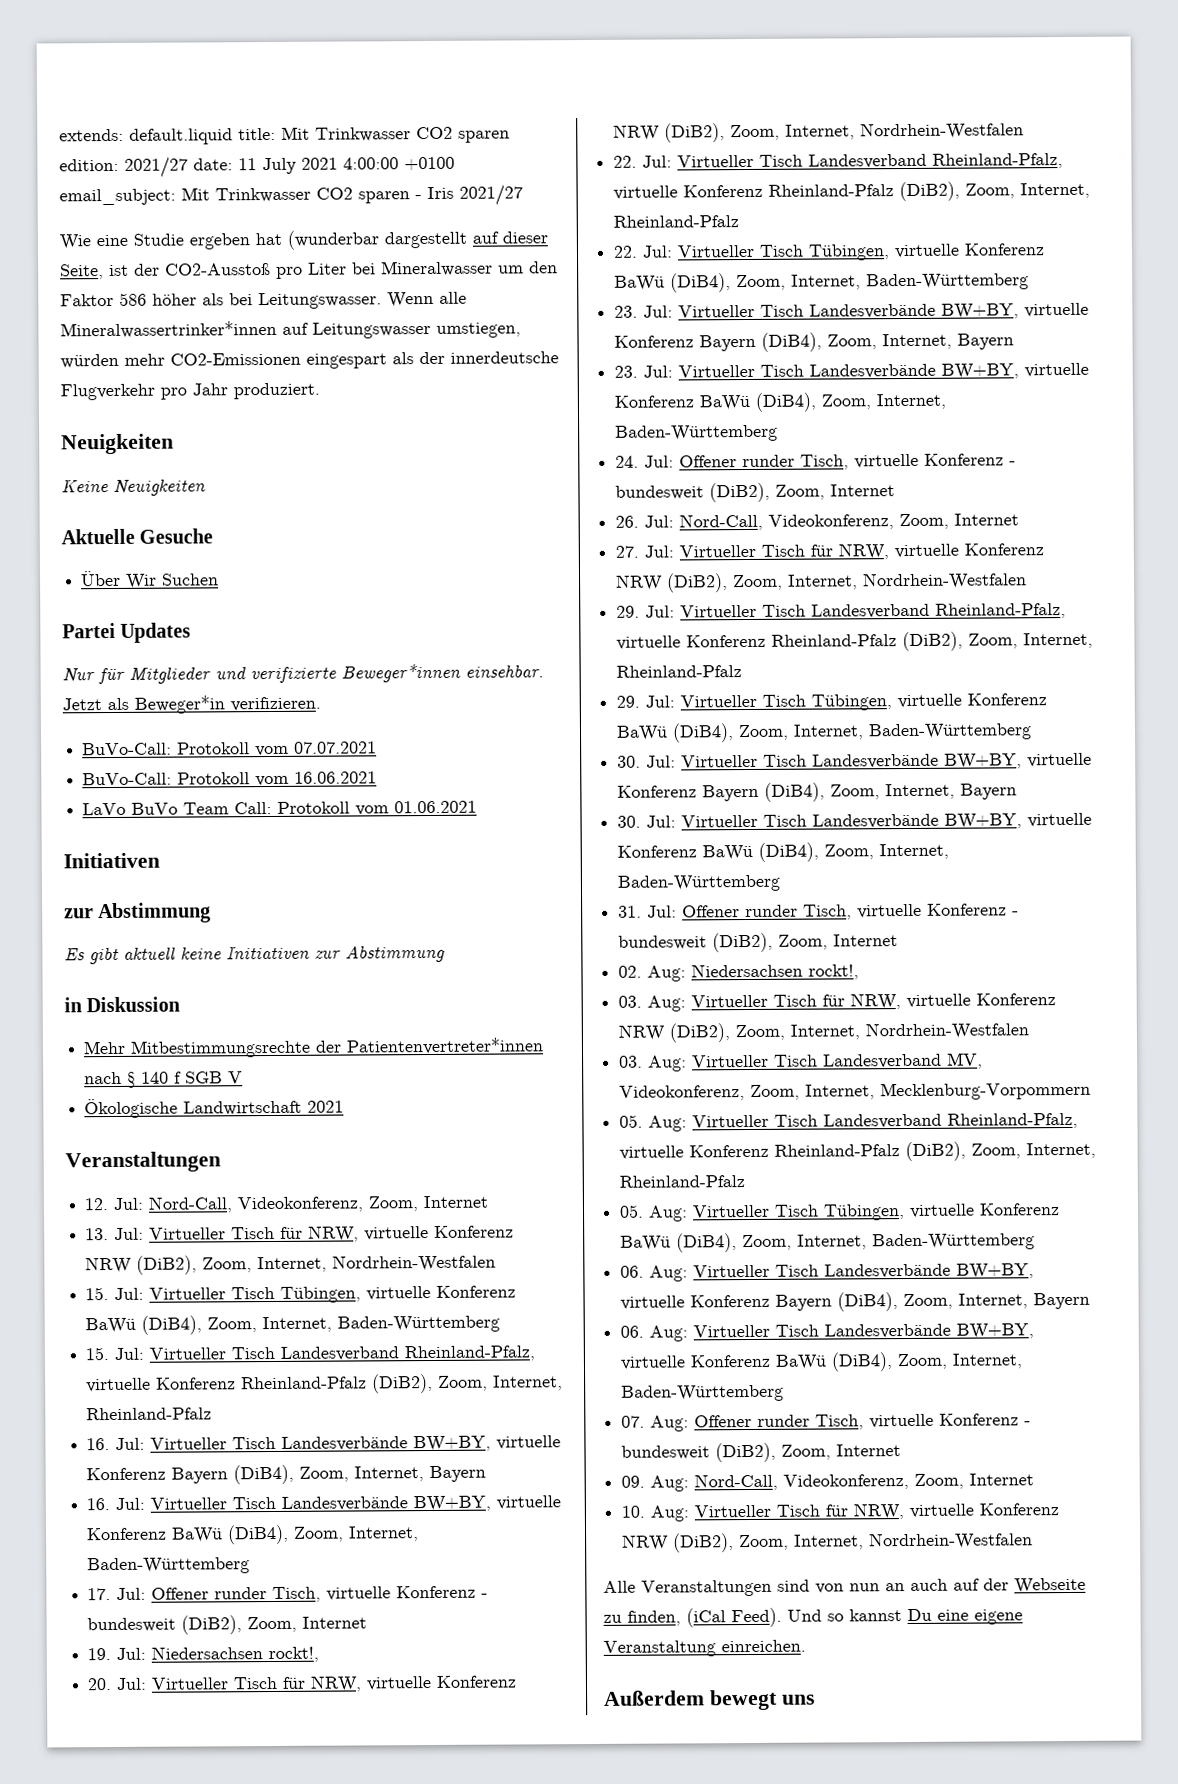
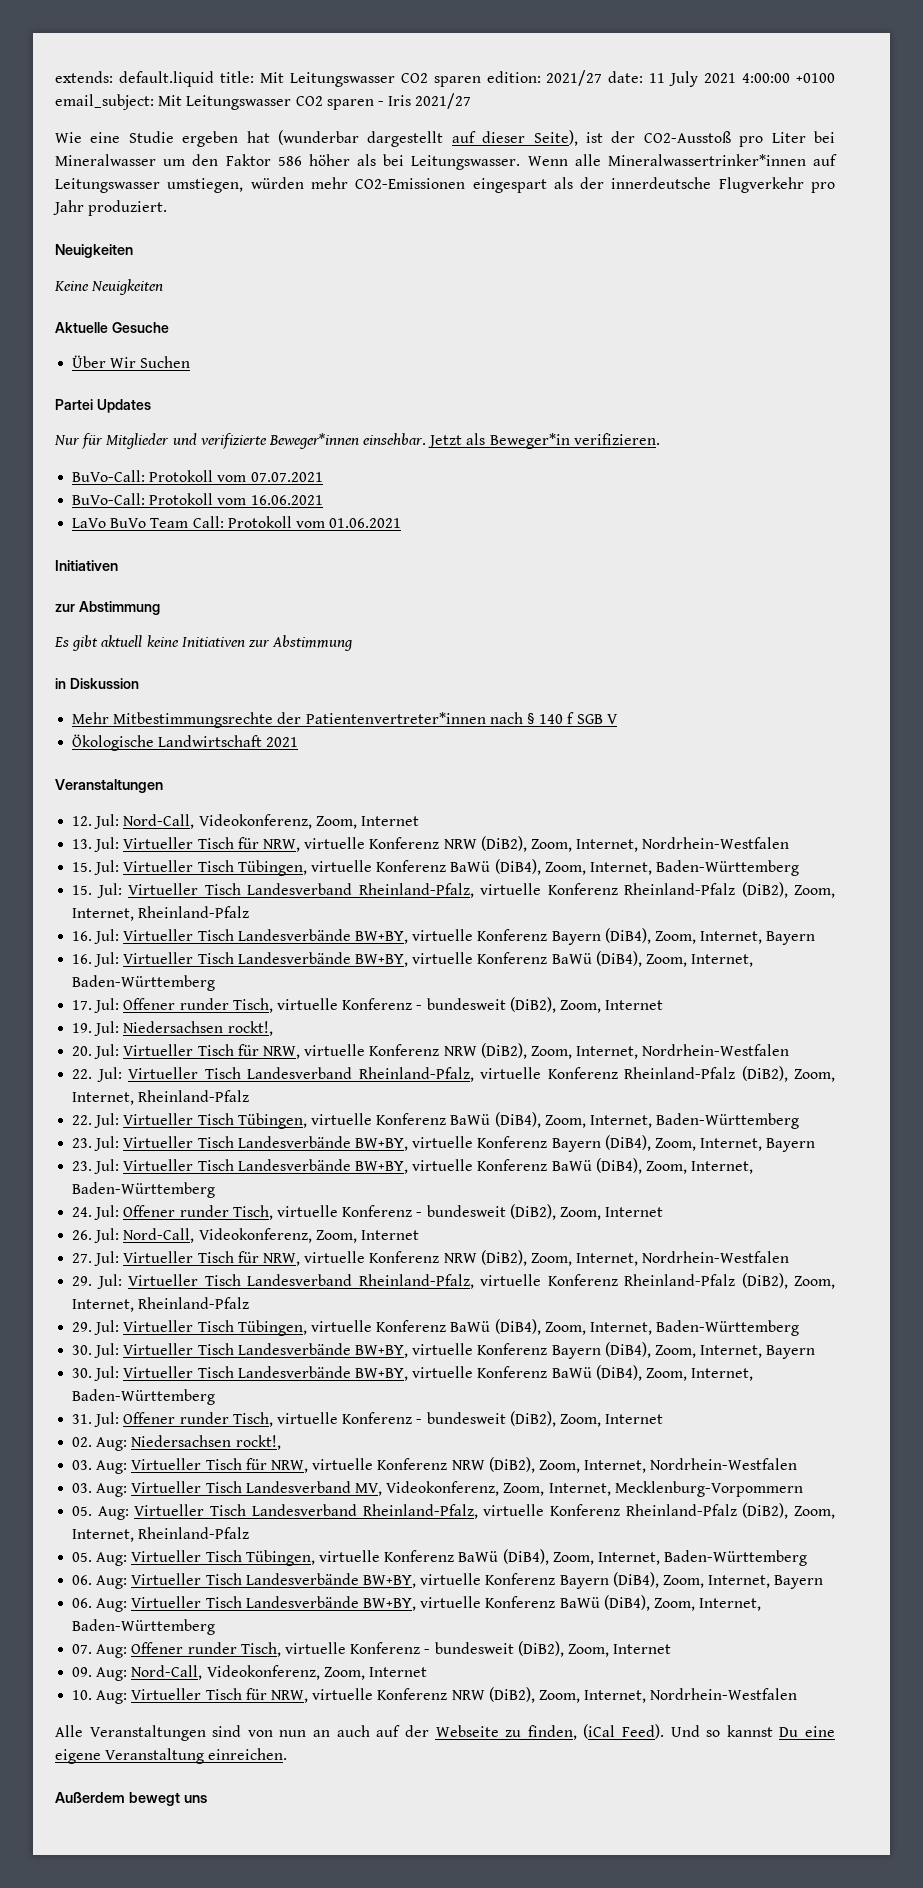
[315,127,411,142] Trinkwasser -> [289,72,395,87] Leitungswasser
[215,187,311,203] Trinkwasser -> [186,95,292,110] Leitungswasser
[60,264,104,280] Seite, -> [533,130,578,146] Seite),

